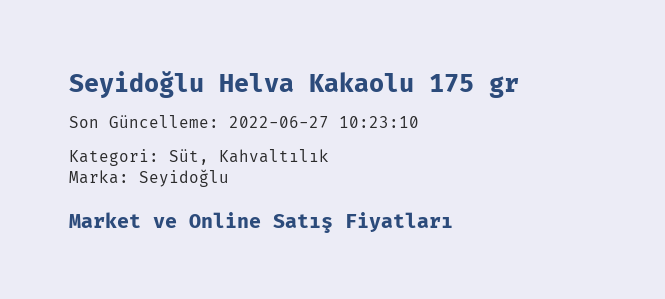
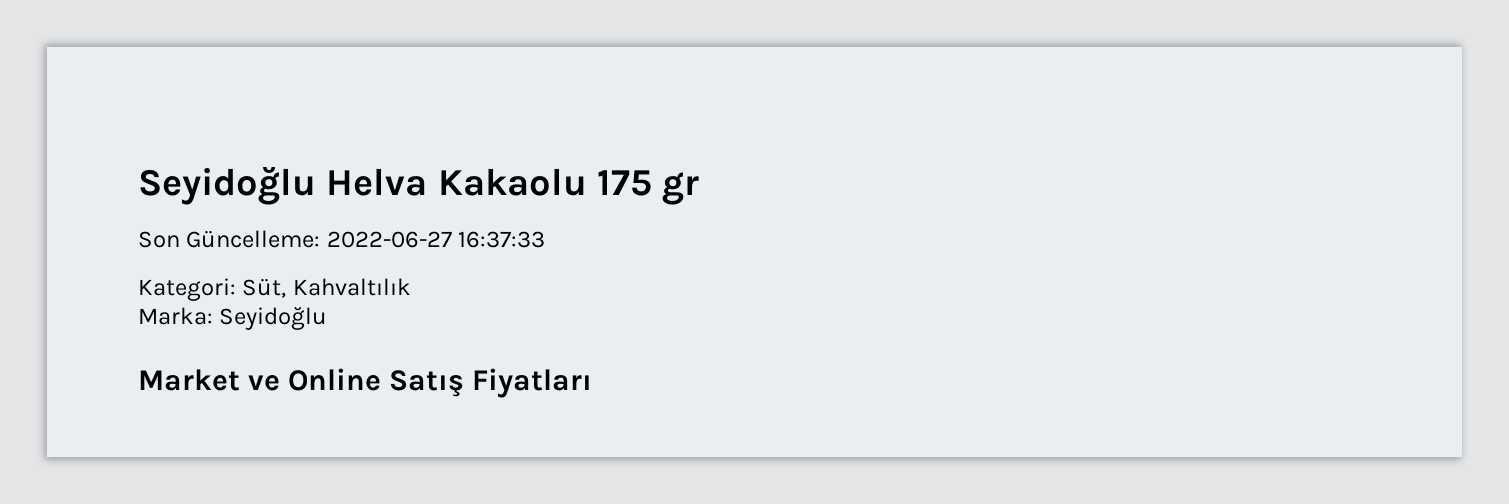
[339,116,419,128] 10:23:10 -> [458,231,546,248] 16:37:33

